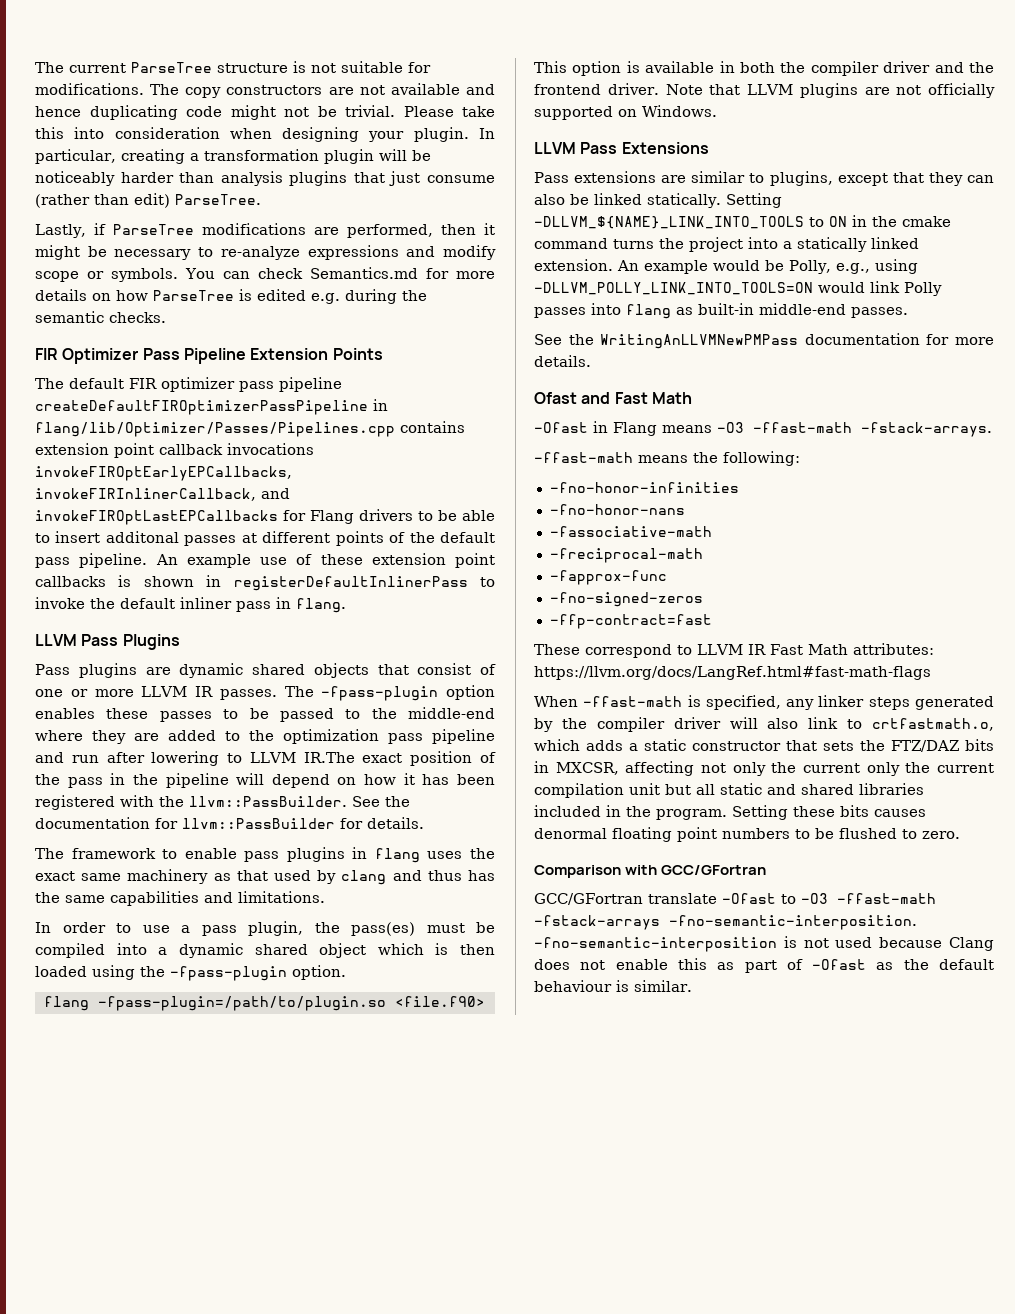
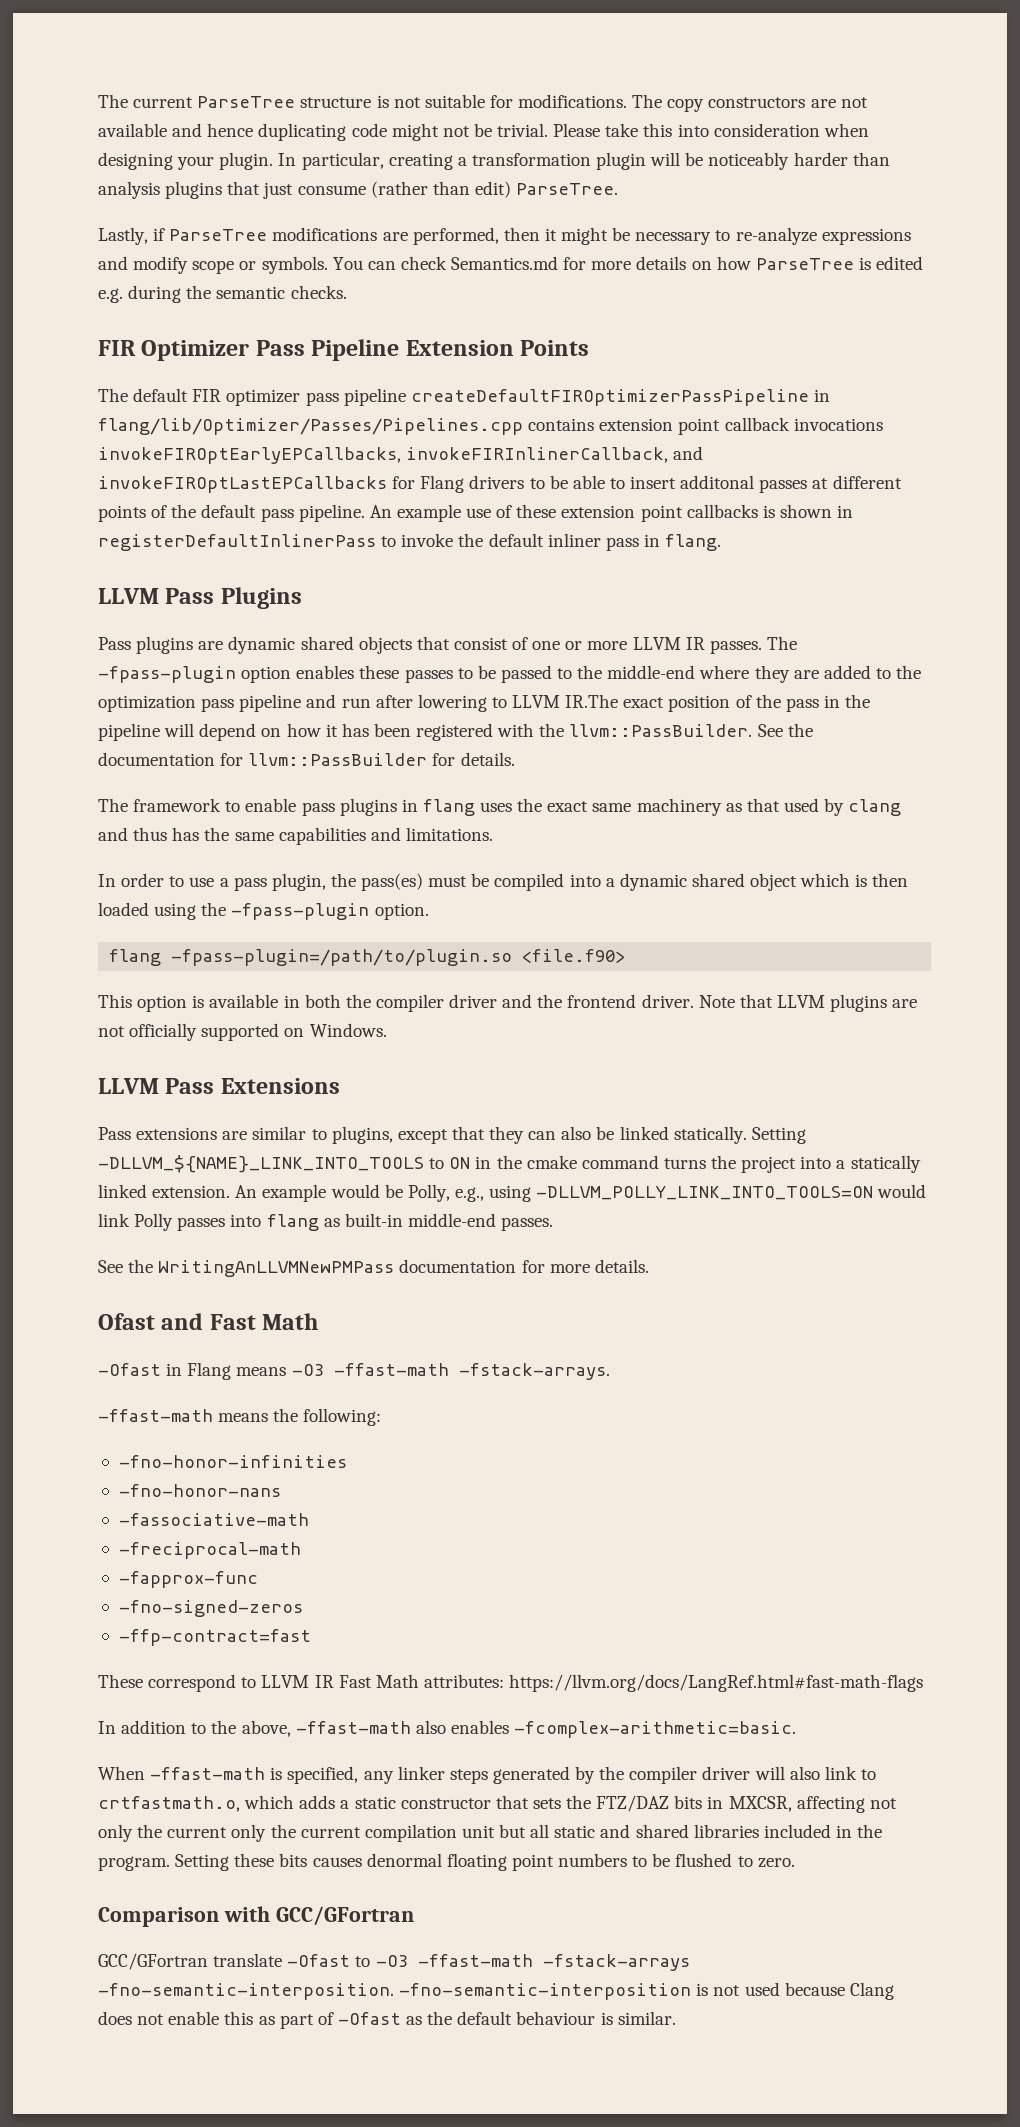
(931, 673) none -> [98,1720,797,1738] // In addition to the above, -ffast-math also enables -fcomplex-arithmetic=basic.

